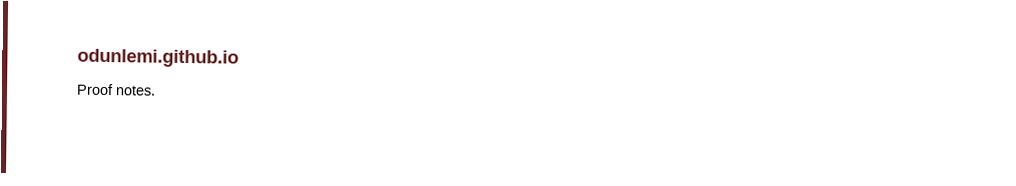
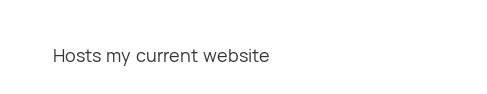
[77,48,239,68] [76,83,156,96] odunlemi.github.io // Proof notes. -> [53,49,270,66] Hosts my current website

